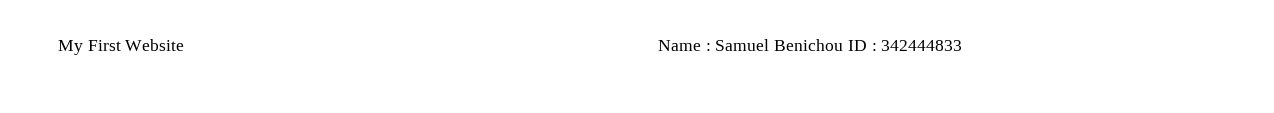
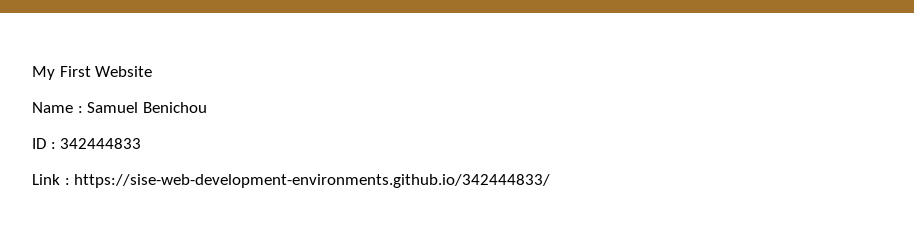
(844, 45) none -> (207, 107) //
(963, 45) none -> [32,174,551,188] // Link : https://sise-web-development-environments.github.io/342444833/

